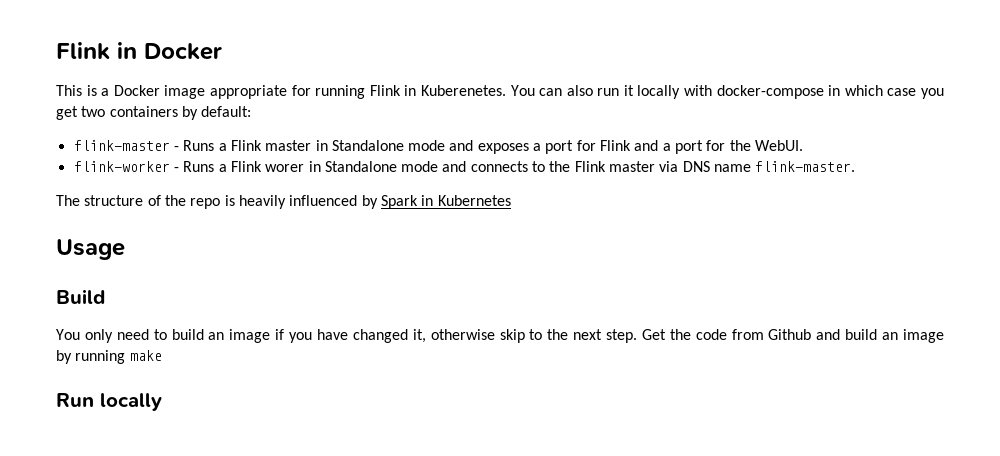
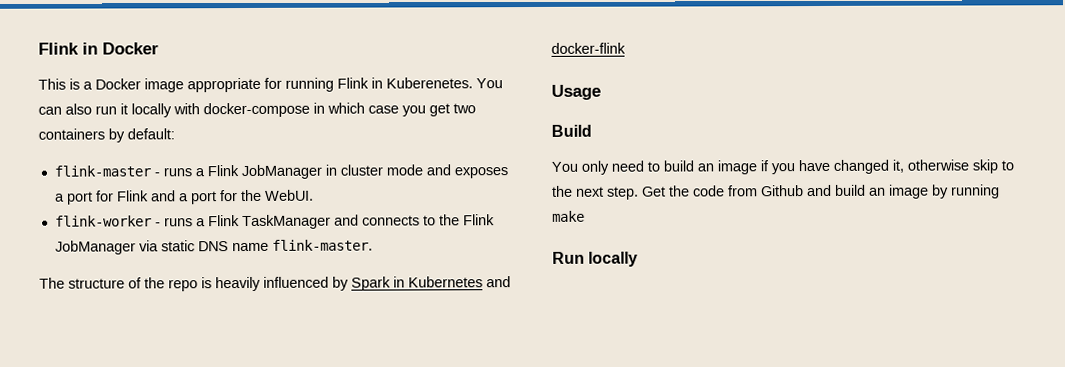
[183,140,404,151] Runs a Flink master in Standalone -> [162,164,383,180] runs a Flink JobManager in cluster
[183,161,439,172] Runs a Flink worer in Standalone mode -> [163,214,331,230] runs a Flink TaskManager
[609,161,679,172] master via -> [54,240,195,255] JobManager via static
(511, 200) none -> [486,276,511,288] [551,42,626,54] and docker-flink

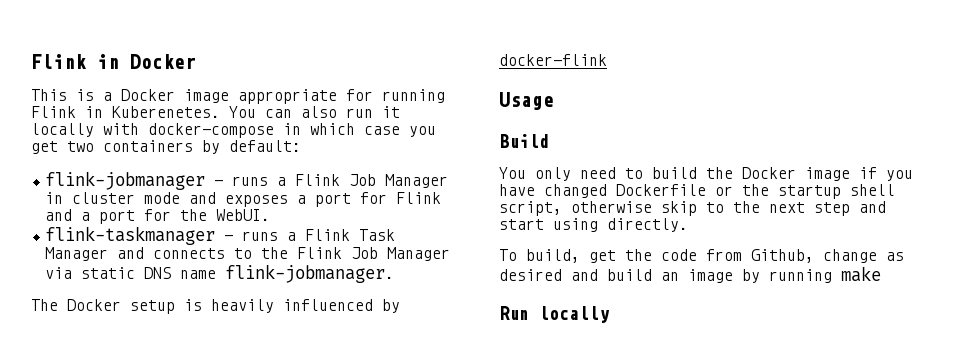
[53,164,322,180] flink-master - runs a Flink JobManager -> [45,171,449,190] flink-jobmanager - runs a Flink Job Manager
[54,214,331,230] flink-worker - runs a Flink TaskManager -> [45,226,396,245] [45,247,109,261] flink-taskmanager - runs a Flink Task Manager
[54,240,136,255] JobManager -> [351,247,451,261] Job Manager
[271,239,373,251] flink-master. -> [225,264,395,283] flink-jobmanager.
[68,276,511,292] structure of the repo is heavily influenced by Spark in Kubernetes and -> [67,299,400,314] Docker setup is heavily influenced by
[697,163,714,172] an -> [706,167,796,179] the Docker
[892,159,904,173] it, -> [616,184,895,199] [499,201,562,216] Dockerfile or the startup shell script,
[607,185,804,200] step. Get the code from Github -> [814,201,886,216] [499,218,688,232] [499,249,904,263] [499,269,562,281] step and start using directly. // To build, get the code from Github, change as desired

